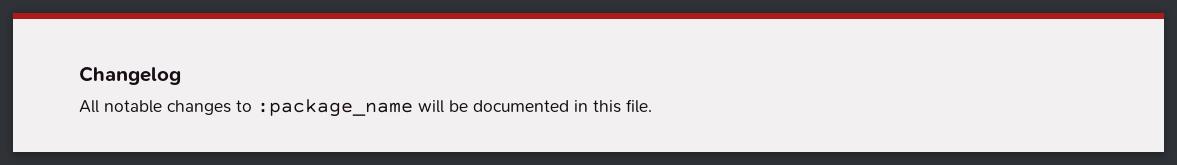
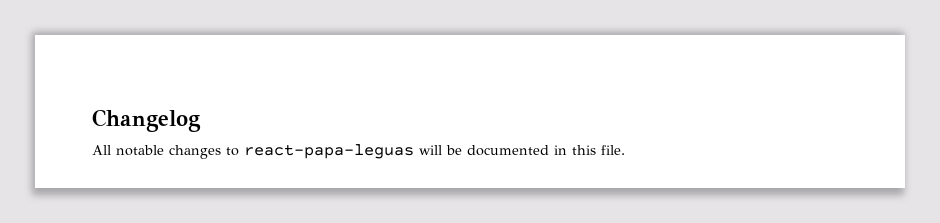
[257,99,413,117] :package_name -> [244,144,414,159] react-papa-leguas

